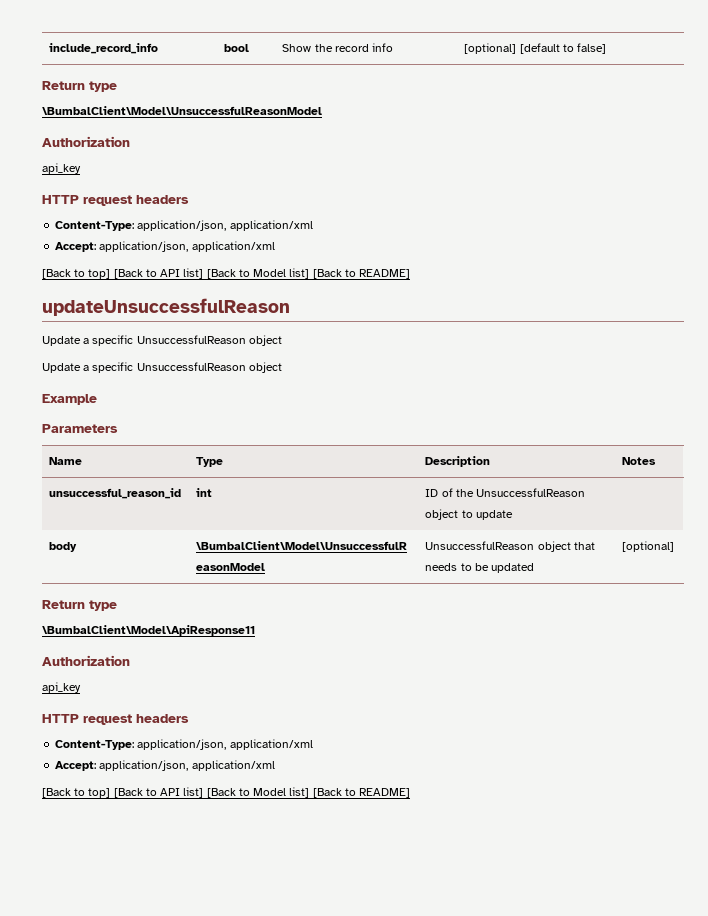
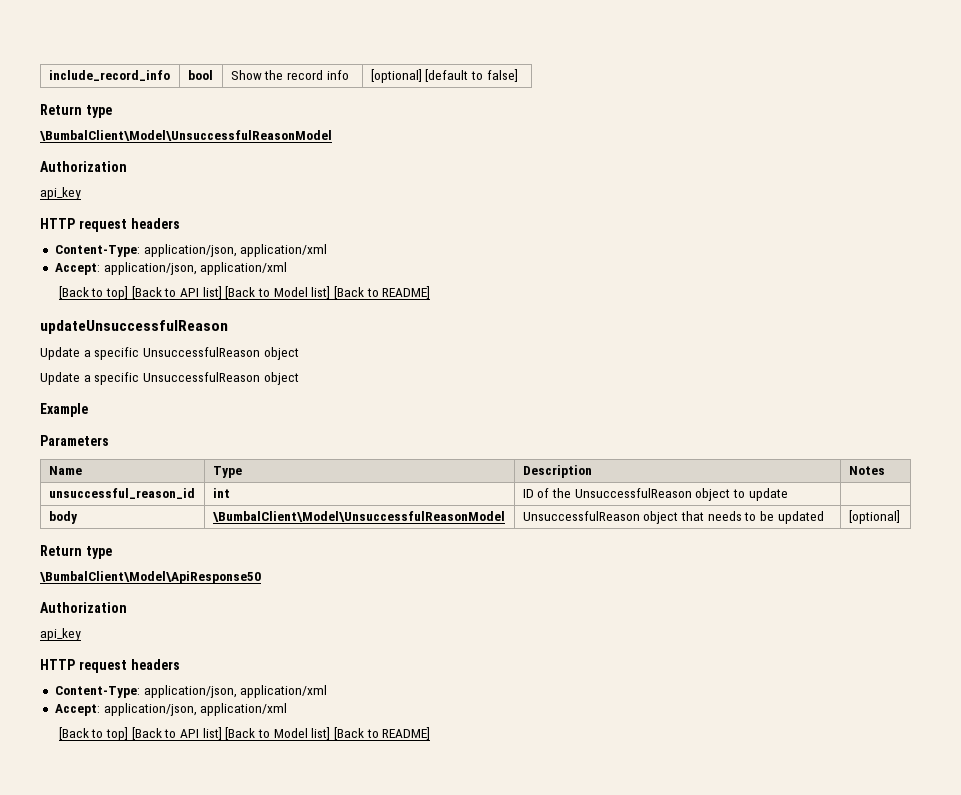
[42,625,255,636] \BumbalClient\Model\ApiResponse11 -> [40,571,261,584] \BumbalClient\Model\ApiResponse50

